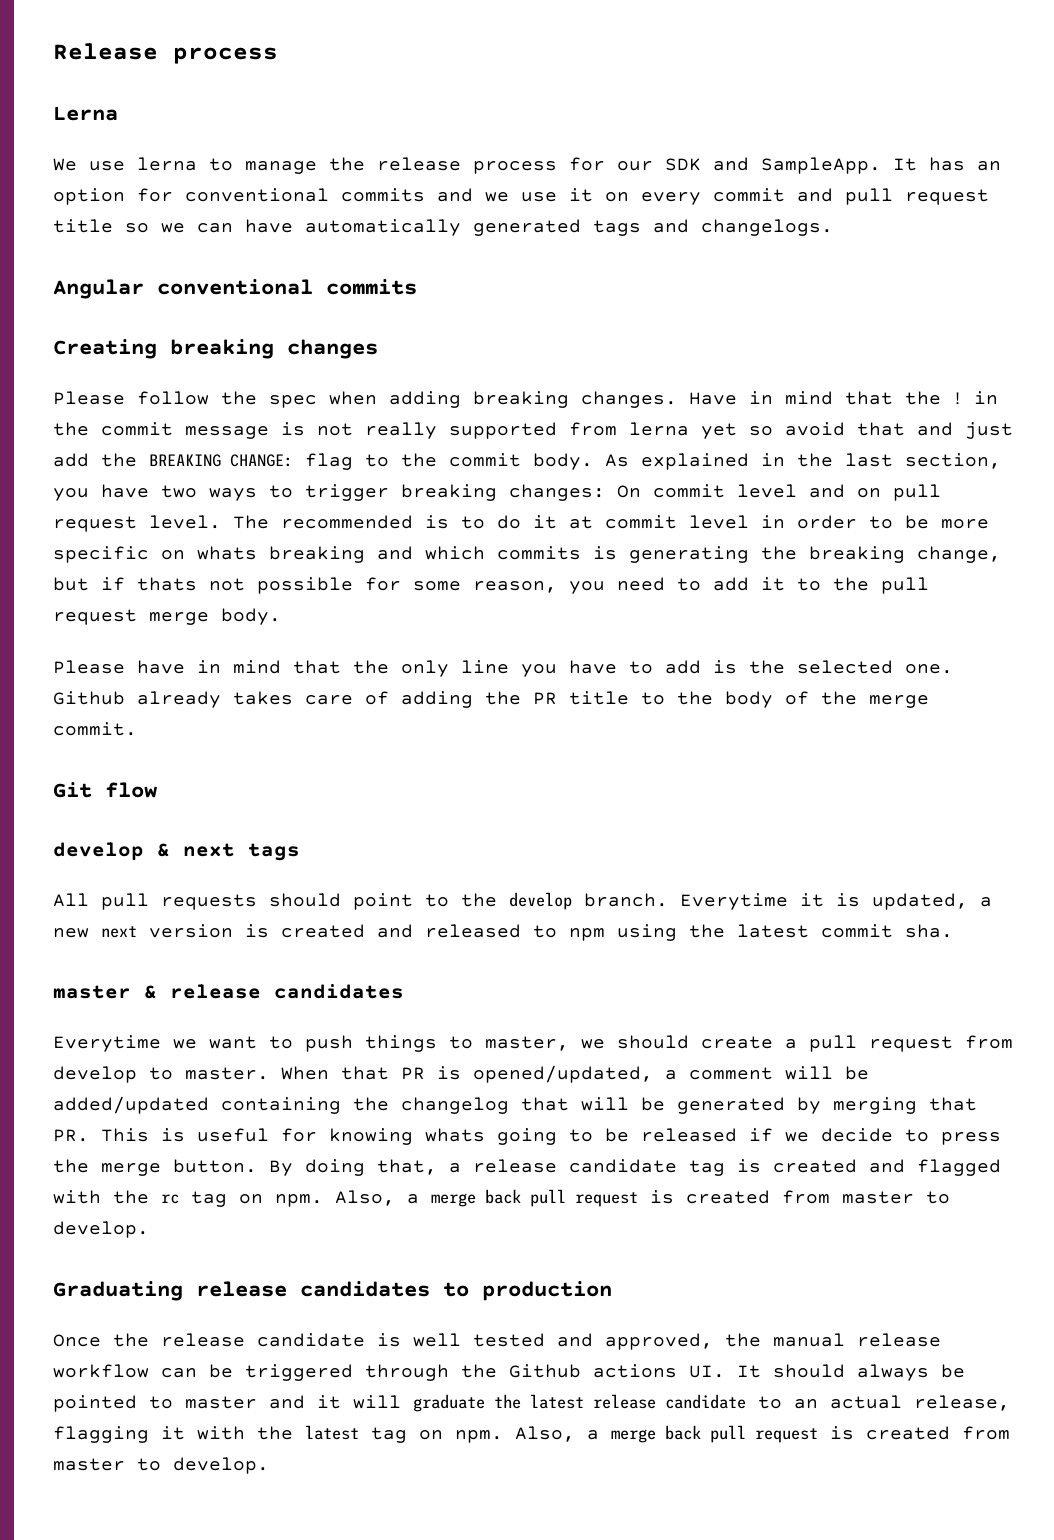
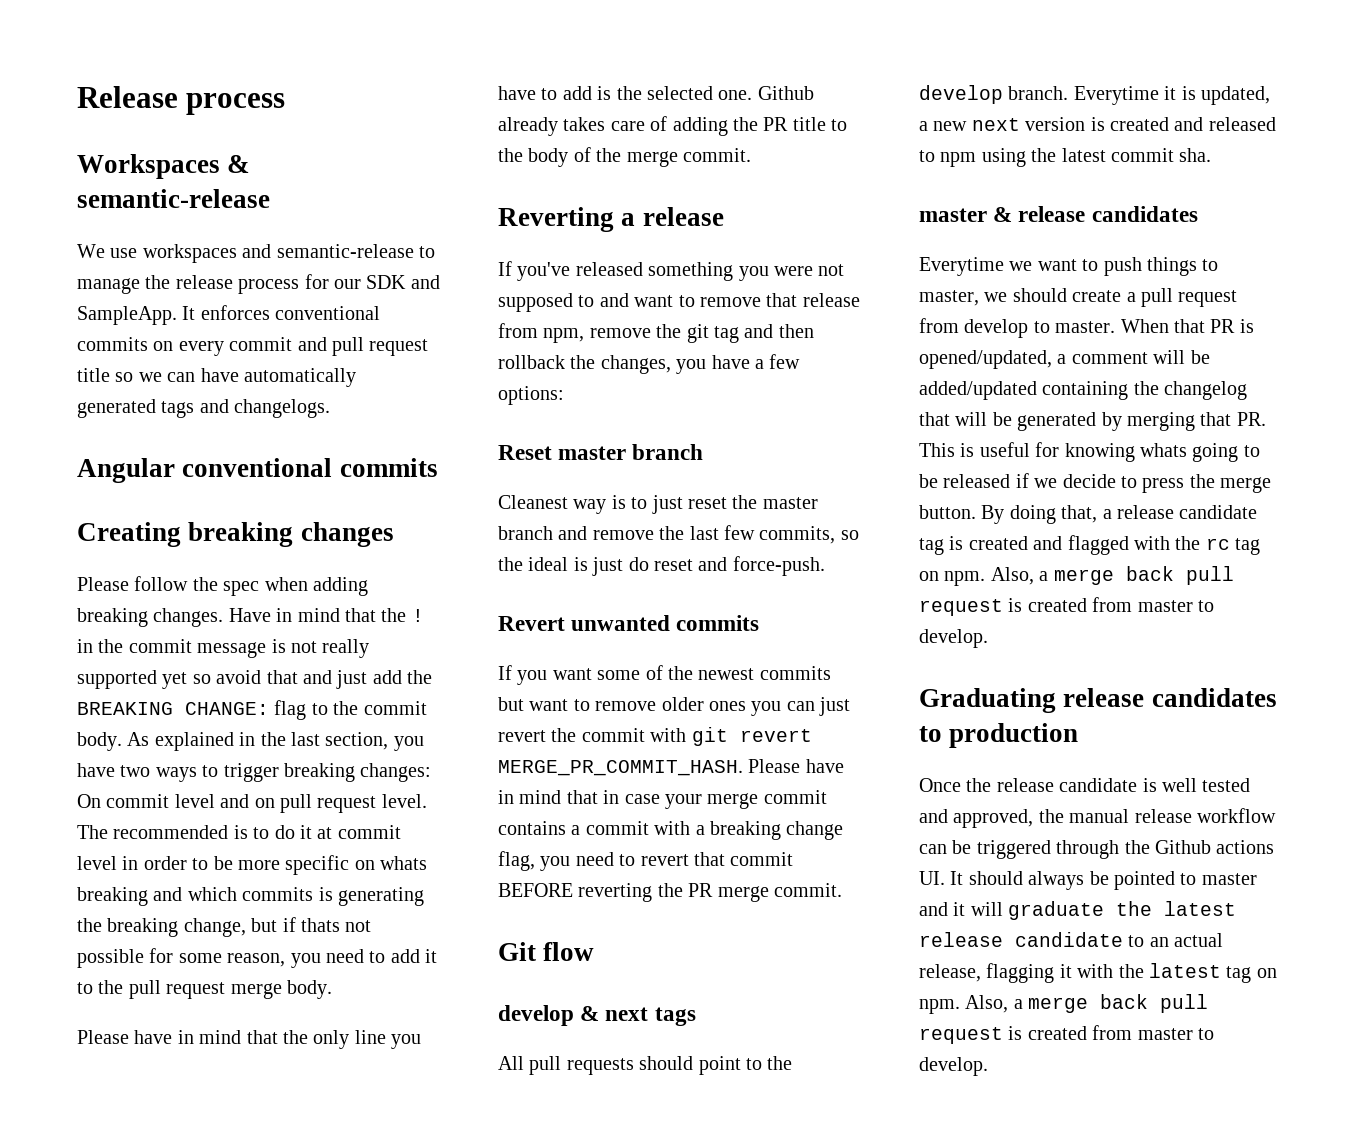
[53,106,118,121] Lerna -> [77,154,250,179] [77,189,270,208] Workspaces & semantic-release
[137,157,197,171] lerna -> [142,244,414,263] workspaces and semantic-release
[929,157,1001,171] [53,188,593,205] has an option for conventional commits and we use it -> [200,305,381,320] [77,337,148,351] enforces conventional commits
[569,422,689,436] from lerna -> (157, 679) none
(137, 729) none -> [498,207,724,232] [498,261,845,281] [498,293,860,312] [498,323,814,343] [498,354,801,374] [498,386,564,405] [498,444,704,460] [498,495,818,514] [498,525,859,544] [498,556,825,576] [498,615,760,631] [498,665,831,685] [498,697,851,716] [498,727,812,746] [498,759,844,776] [498,790,827,809] [498,821,844,840] [498,851,794,871] [498,883,842,902] // Reverting a release // If you've released something you were not supposed to and want to remove that release from npm, remove the git tag and then rollback the changes, you have a few options: // Reset master branch // Cleanest way is to just reset the master branch and remove the last few commits, so the ideal is just do reset and force-push. // Revert unwanted commits // If you want some of the newest commits but want to remove older ones you can just revert the commit with git revert MERGE_PR_COMMIT_HASH. Please have in mind that in case your merge commit contains a commit with a breaking change flag, you need to revert that commit BEFORE reverting the PR merge commit.

